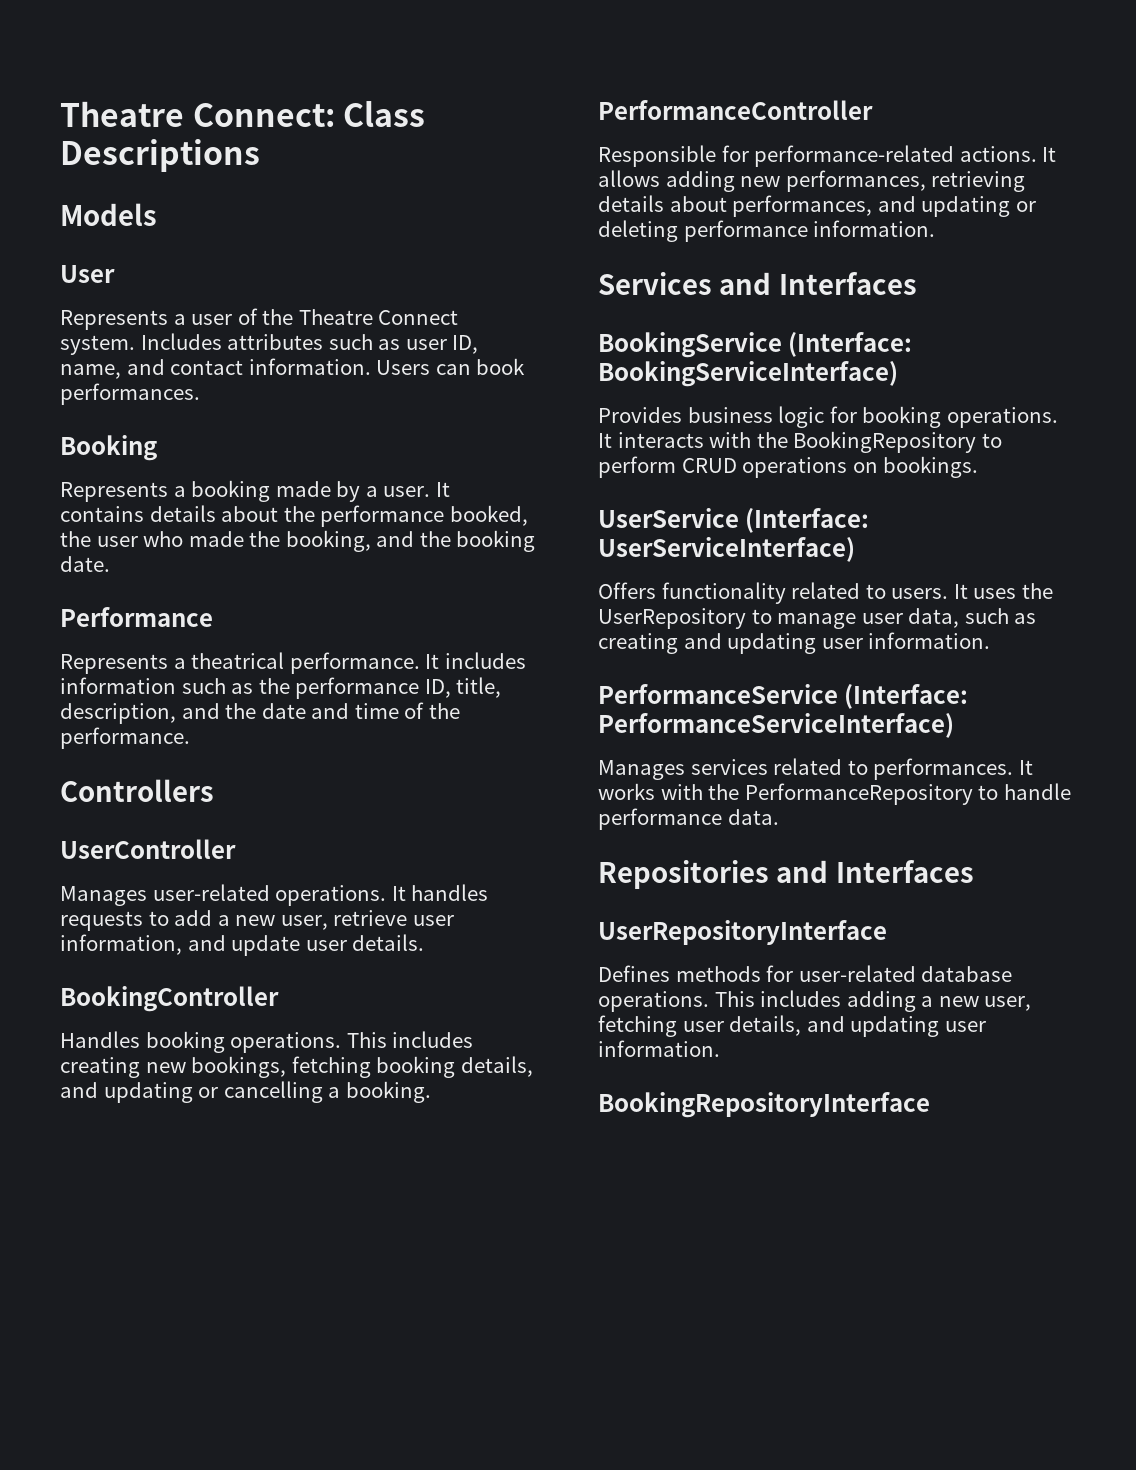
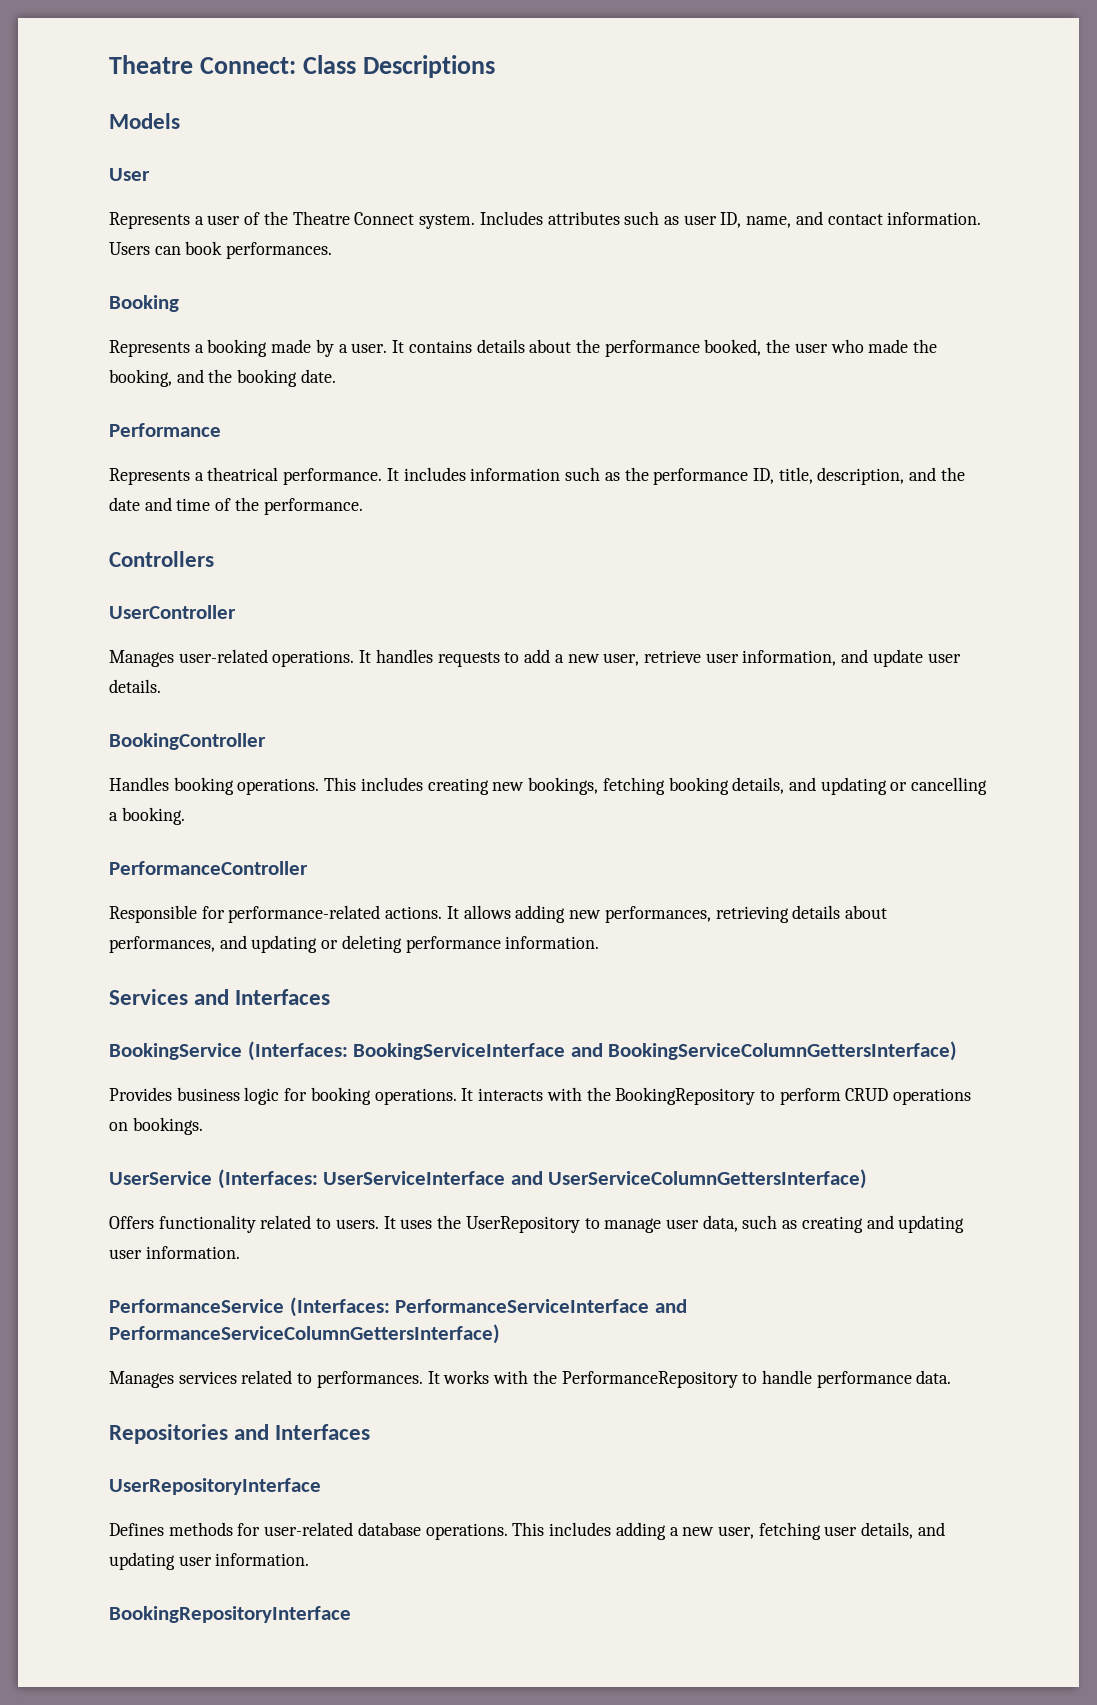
[788,332,913,357] [598,361,898,387] (Interface: BookingServiceInterface) -> [247,1041,958,1061] (Interfaces: BookingServiceInterface and BookingServiceColumnGettersInterface)
[745,508,870,533] [598,537,855,562] (Interface: UserServiceInterface) -> [217,1169,868,1189] (Interfaces: UserServiceInterface and UserServiceColumnGettersInterface)
[844,684,969,709] [598,713,954,738] (Interface: PerformanceServiceInterface) -> [289,1297,687,1317] [109,1324,500,1344] (Interfaces: PerformanceServiceInterface and PerformanceServiceColumnGettersInterface)

